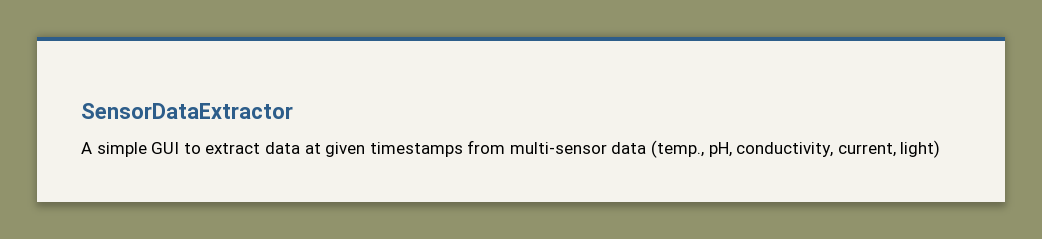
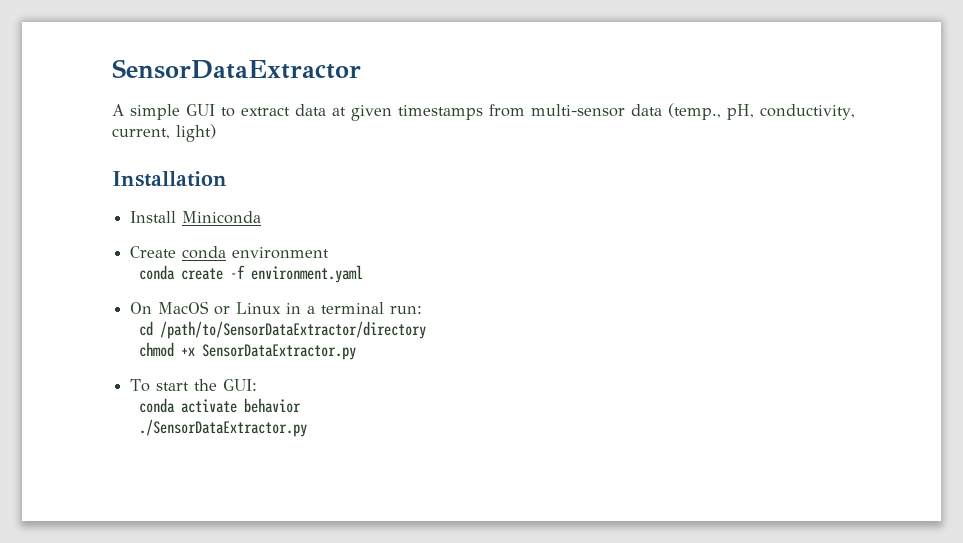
(941, 149) none -> [112,171,227,187] [130,211,262,224] [130,246,330,259] [138,265,363,283] [130,301,423,315] [138,321,426,339] [138,342,356,360] [130,379,258,392] [138,398,301,413] [138,419,307,437] // Installation // Install Miniconda // Create conda environment // conda create -f environment.yaml // On MacOS or Linux in a terminal run: // cd /path/to/SensorDataExtractor/directory // chmod +x SensorDataExtractor.py // To start the GUI: // conda activate behavior // ./SensorDataExtractor.py

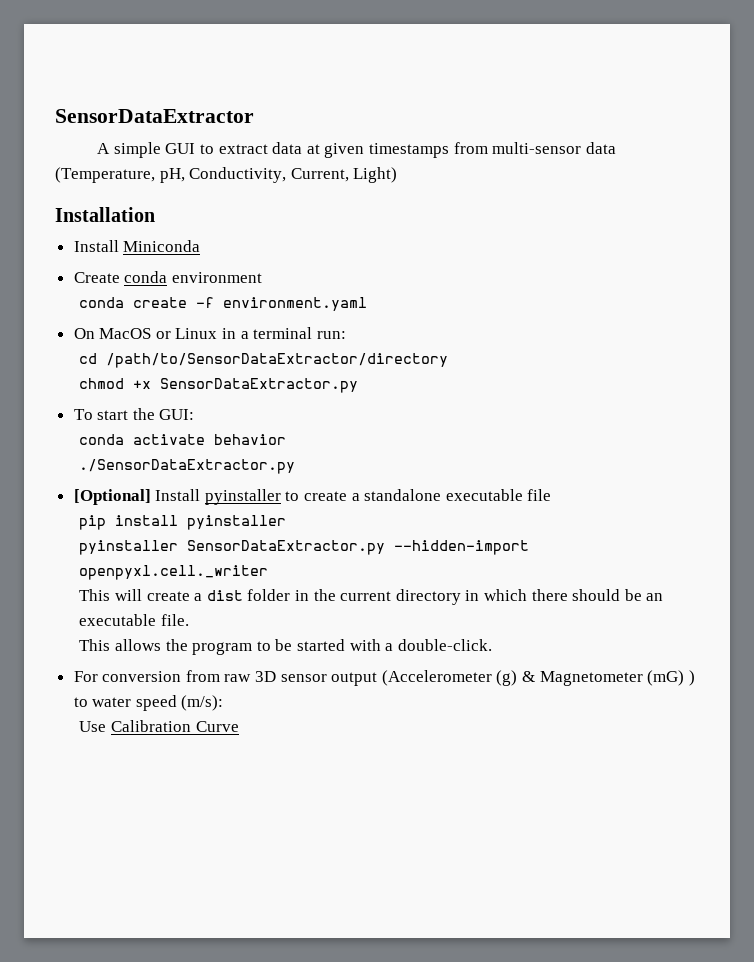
[668,103,855,120] [112,124,216,142] (temp., pH, conductivity, current, light) -> [55,167,398,183] (Temperature, pH, Conductivity, Current, Light)
(307, 428) none -> [73,489,552,505] [79,515,287,530] [79,540,530,555] [79,565,269,580] [79,589,664,605] [79,614,190,626] [79,639,492,655] [73,670,695,686] [73,695,224,711] [79,720,239,732] // [Optional] Install pyinstaller to create a standalone executable file // pip install pyinstaller // pyinstaller SensorDataExtractor.py --hidden-import openpyxl.cell._writer // This will create a dist folder in the current directory in which there should be an executable file. // This allows the program to be started with a double-click. // For conversion from raw 3D sensor output (Accelerometer (g) & Magnetometer (mG) ) to water speed (m/s): // Use Calibration Curve

